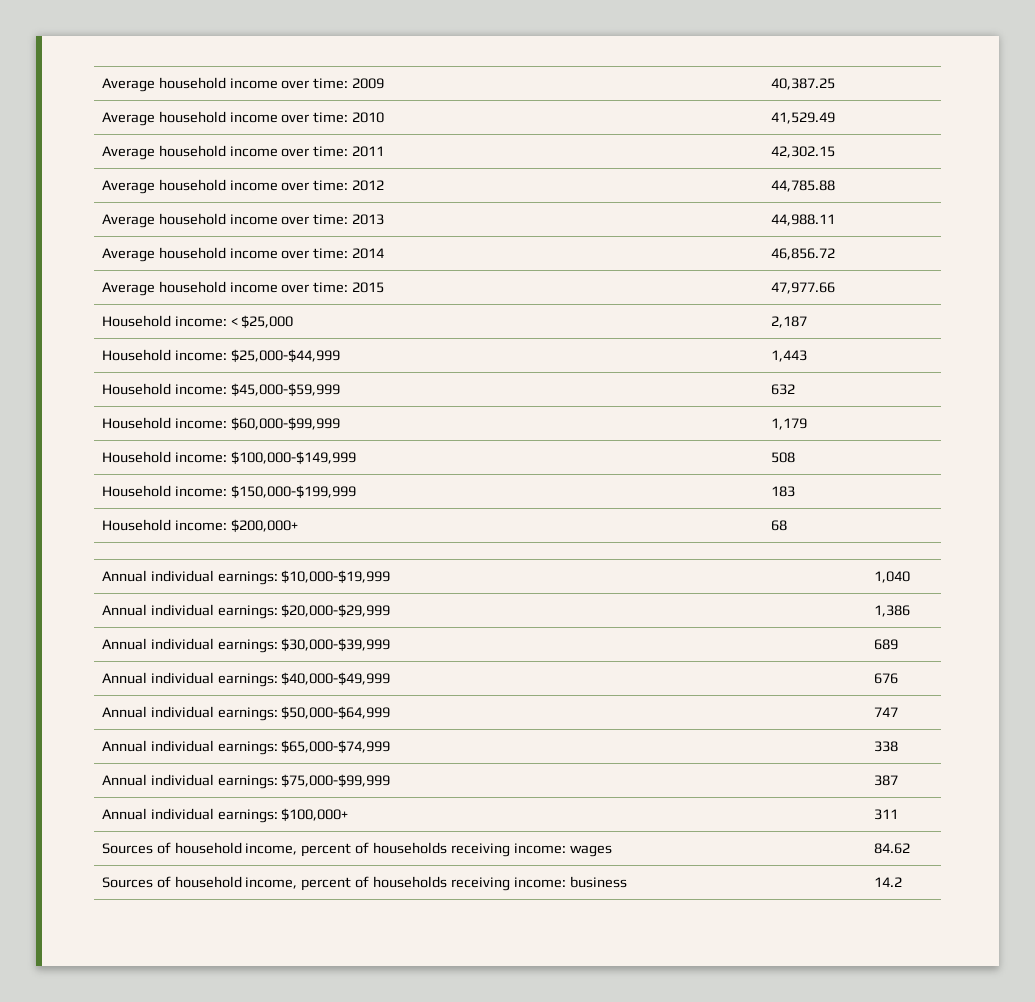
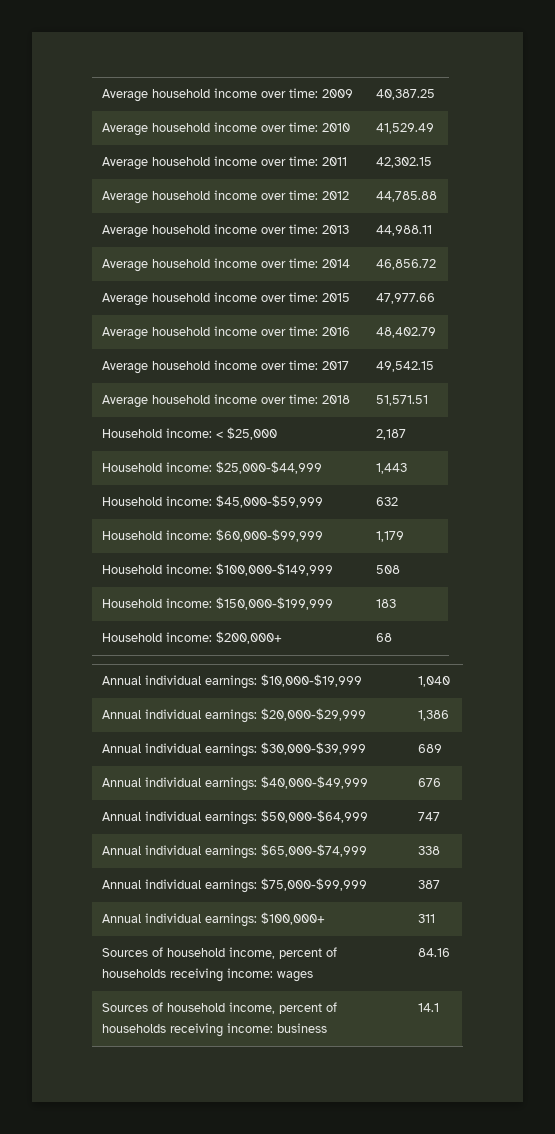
(835, 288) none -> [102,326,351,340] [376,327,437,338] [102,360,350,374] [376,361,435,372] [102,394,351,408] [376,395,429,406] // Average household income over time: 2016 | 48,402.79 // Average household income over time: 2017 | 49,542.15 // Average household income over time: 2018 | 51,571.51
[873,843,910,854] 84.62 -> [418,948,451,957] 84.16
[873,877,902,887] 14.2 -> [418,1003,440,1012] 14.1

